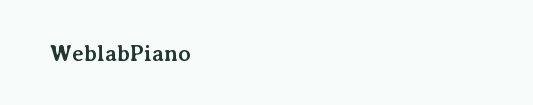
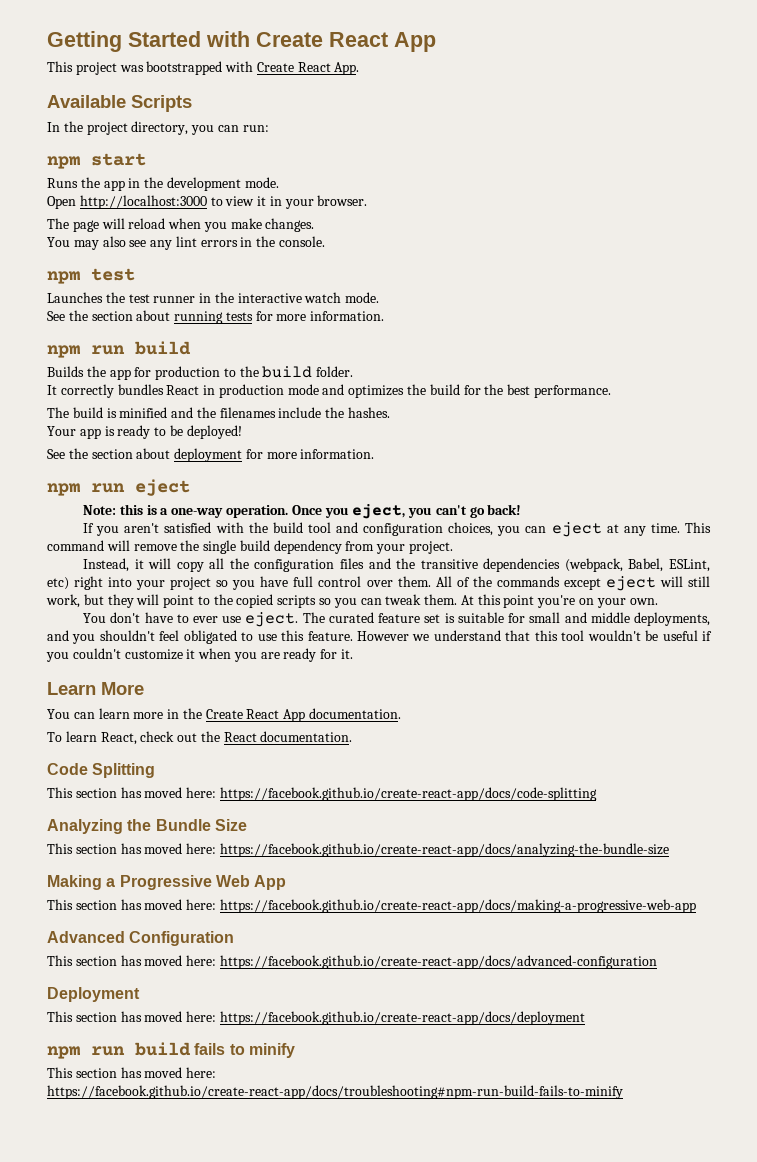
[50,45,191,61] WeblabPiano -> [47,31,436,52] [47,61,360,75] [47,95,192,112] [47,121,269,135] [47,153,146,169] [47,177,279,191] [47,195,368,209] [47,218,315,232] [47,236,326,250] [47,268,135,284] [47,292,380,303] [47,310,385,324] [47,341,191,358] [47,366,354,380] [47,384,611,398] [47,407,391,418] [47,425,242,439] [47,448,375,462] [47,479,190,496] [83,504,522,519] [83,522,712,537] [47,540,454,554] [83,558,710,572] [47,576,710,591] [46,594,658,608] [83,612,711,627] [47,630,713,644] [46,648,354,662] [47,682,144,695] [47,708,402,722] [47,731,353,745] [47,763,156,778] [47,787,597,801] [47,819,247,834] [47,843,669,857] [47,875,287,890] [47,899,696,913] [47,931,235,946] [47,955,657,969] [47,987,140,1002] [47,1011,585,1025] [47,1042,295,1059] [47,1067,217,1078] [47,1085,623,1099] Getting Started with Create React App // This project was bootstrapped with Create React App. // Available Scripts // In the project directory, you can run: // npm start // Runs the app in the development mode. // Open http://localhost:3000 to view it in your browser. // The page will reload when you make changes. // You may also see any lint errors in the console. // npm test // Launches the test runner in the interactive watch mode. // See the section about running tests for more information. // npm run build // Builds the app for production to the build folder. // It correctly bundles React in production mode and optimizes the build for the best performance. // The build is minified and the filenames include the hashes. // Your app is ready to be deployed! // See the section about deployment for more information. // npm run eject // Note: this is a one-way operation. Once you eject, you can't go back! // If you aren't satisfied with the build tool and configuration choices, you can eject at any time. This command will remove the single build dependency from your project. // Instead, it will copy all the configuration files and the transitive dependencies (webpack, Babel, ESLint, etc) right into your project so you have full control over them. All of the commands except eject will still work, but they will point to the copied scripts so you can tweak them. At this point you're on your own. // You don't have to ever use eject. The curated feature set is suitable for small and middle deployments, and you shouldn't feel obligated to use this feature. However we understand that this tool wouldn't be useful if you couldn't customize it when you are ready for it. // Learn More // You can learn more in the Create React App documentation. // To learn React, check out the React documentation. // Code Splitting // This section has moved here: https://facebook.github.io/create-react-app/docs/code-splitting // Analyzing the Bundle Size // This section has moved here: https://facebook.github.io/create-react-app/docs/analyzing-the-bundle-size // Making a Progressive Web App // This section has moved here: https://facebook.github.io/create-react-app/docs/making-a-progressive-web-app // Advanced Configuration // This section has moved here: https://facebook.github.io/create-react-app/docs/advanced-configuration // Deployment // This section has moved here: https://facebook.github.io/create-react-app/docs/deployment // npm run build fails to minify // This section has moved here: https://facebook.github.io/create-react-app/docs/troubleshooting#npm-run-build-fails-to-minify

